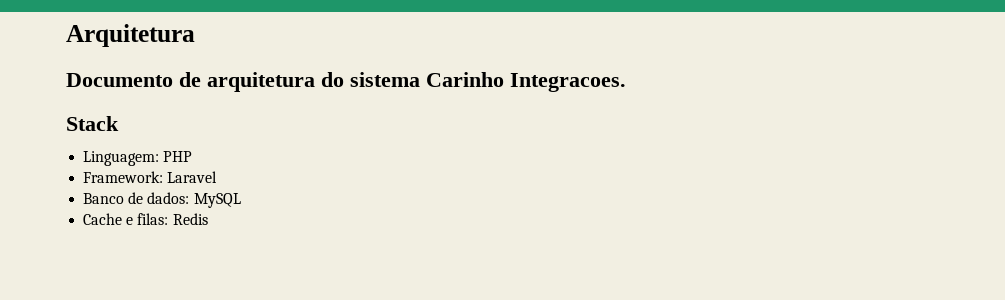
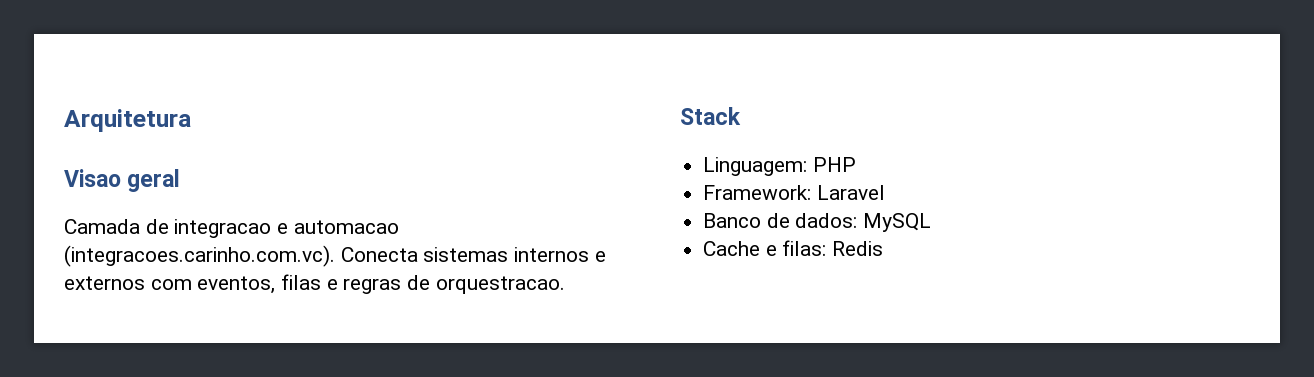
[66,72,626,92] Documento de arquitetura do sistema Carinho Integracoes. -> [64,169,181,192] [64,219,399,238] [64,245,606,267] [64,274,565,294] Visao geral // Camada de integracao e automacao (integracoes.carinho.com.vc). Conecta sistemas internos e externos com eventos, filas e regras de orquestracao.

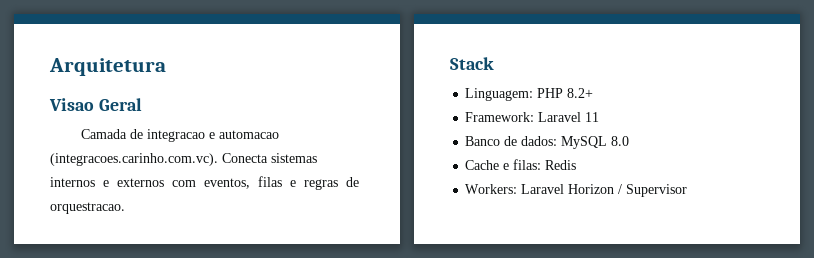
[127,169,181,192] geral -> [98,98,142,111] Geral
(856, 164) none -> [567,88,594,98] 8.2+
(885, 192) none -> [585,112,600,122] 11
(932, 222) none -> [611,136,630,146] 8.0
(884, 248) none -> [465,184,688,197] // Workers: Laravel Horizon / Supervisor

